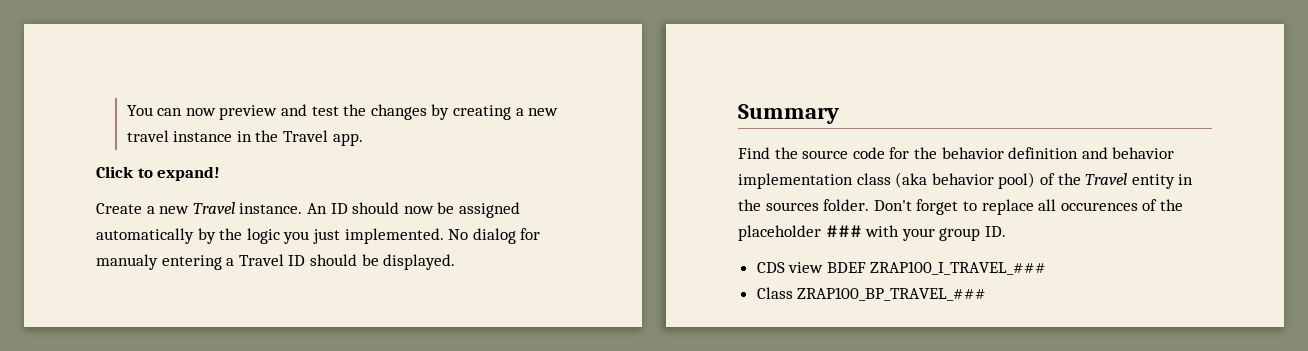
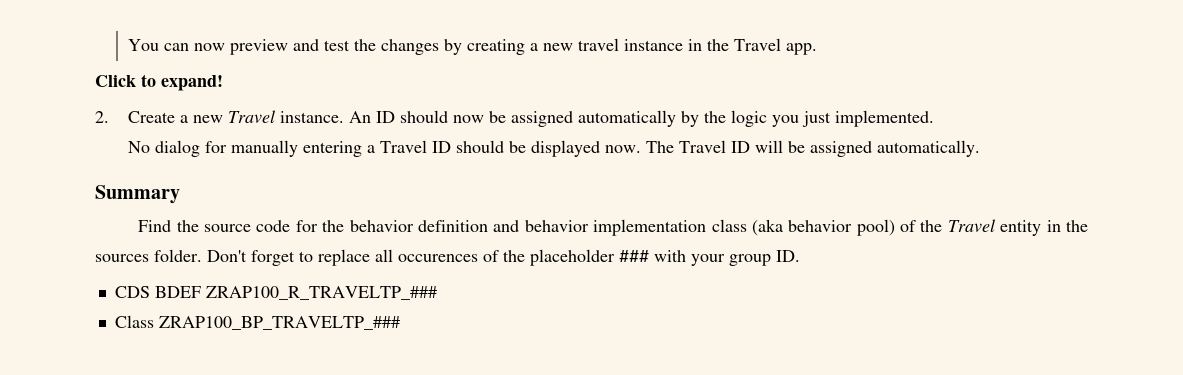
(221, 173) none -> [95,111,109,123] 2.
(444, 236) none -> (935, 118) //
[96,254,158,270] manualy -> [231,140,299,157] manually
[383,254,456,270] displayed. -> [531,140,981,157] displayed now. The Travel ID will be assigned automatically.
[788,261,1047,275] view BDEF ZRAP100_I_TRAVEL_### -> [154,286,437,300] BDEF ZRAP100_R_TRAVELTP_###
[797,287,987,301] ZRAP100_BP_TRAVEL_### -> [158,316,400,330] ZRAP100_BP_TRAVELTP_###

